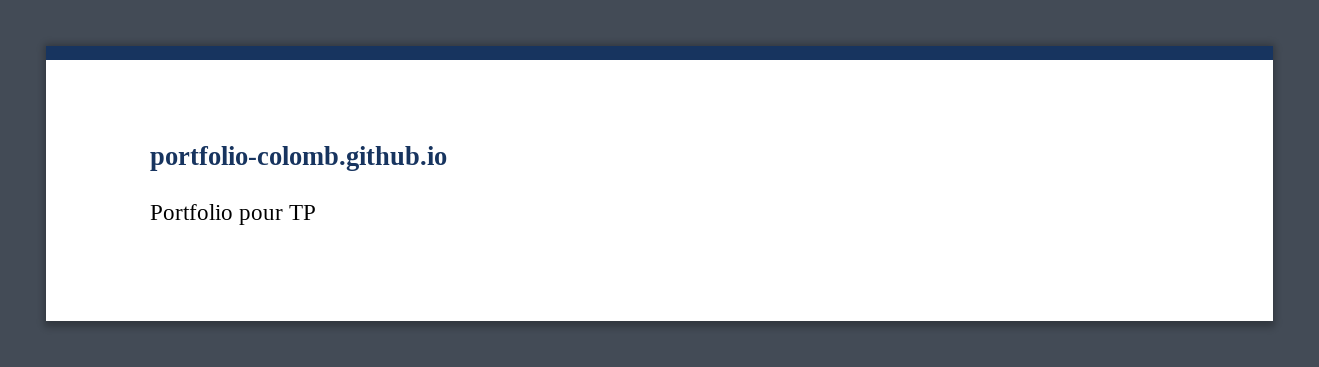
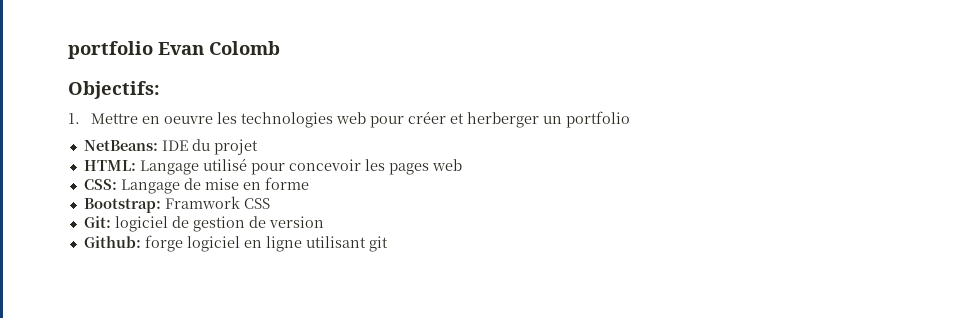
[150,146,447,171] [150,204,317,225] portfolio-colomb.github.io // Portfolio pour TP -> [68,41,280,59] [68,81,160,99] [68,111,630,128] [83,139,258,155] [83,158,462,175] [83,177,309,194] [83,196,270,213] [83,216,324,232] [83,235,388,252] portfolio Evan Colomb // Objectifs: // 1. Mettre en oeuvre les technologies web pour créer et herberger un portfolio // NetBeans: IDE du projet // HTML: Langage utilisé pour concevoir les pages web // CSS: Langage de mise en forme // Bootstrap: Framwork CSS // Git: logiciel de gestion de version // Github: forge logiciel en ligne utilisant git

